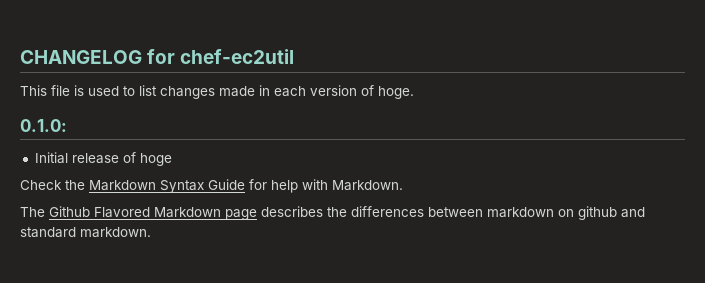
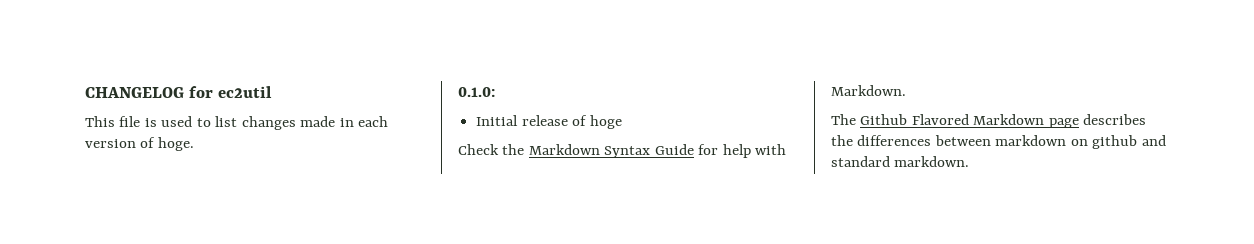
[180,49,295,64] chef-ec2util -> [218,86,273,98] ec2util

